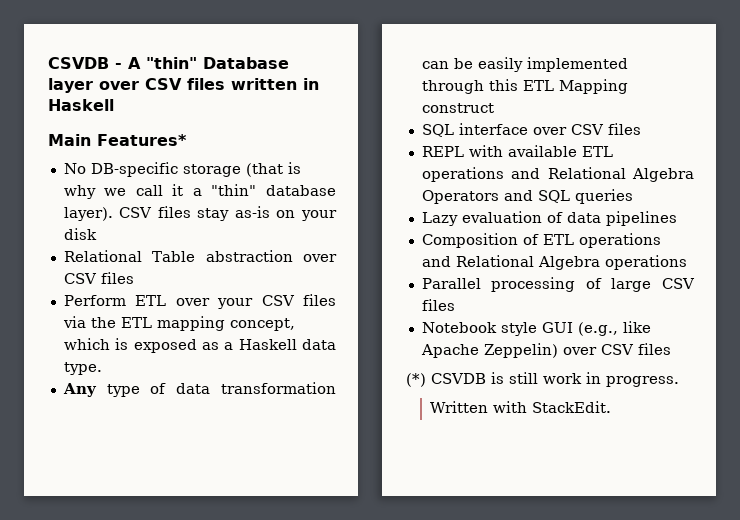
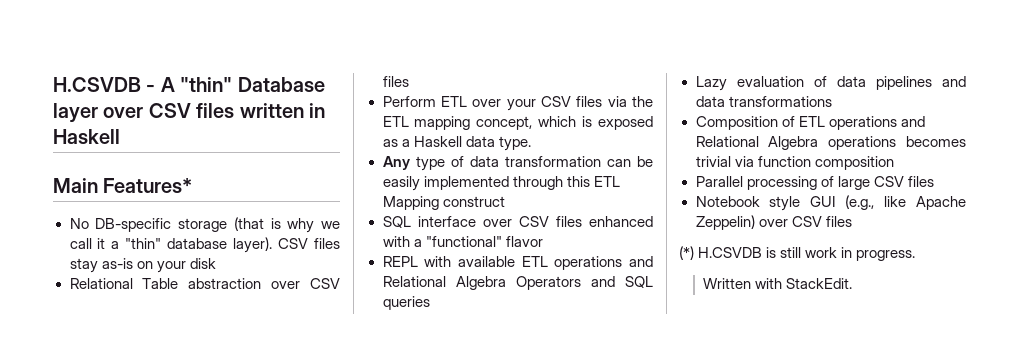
[48,57,109,69] CSVDB -> [53,77,141,92] H.CSVDB
(641, 129) none -> [589,216,653,227] [382,236,543,247] enhanced with a "functional" flavor
(677, 218) none -> [942,76,966,87] [695,96,832,107] and data transformations
(687, 262) none -> [906,136,966,147] [695,156,894,170] becomes trivial via function composition
[431,373,486,384] CSVDB -> [698,247,763,258] H.CSVDB

